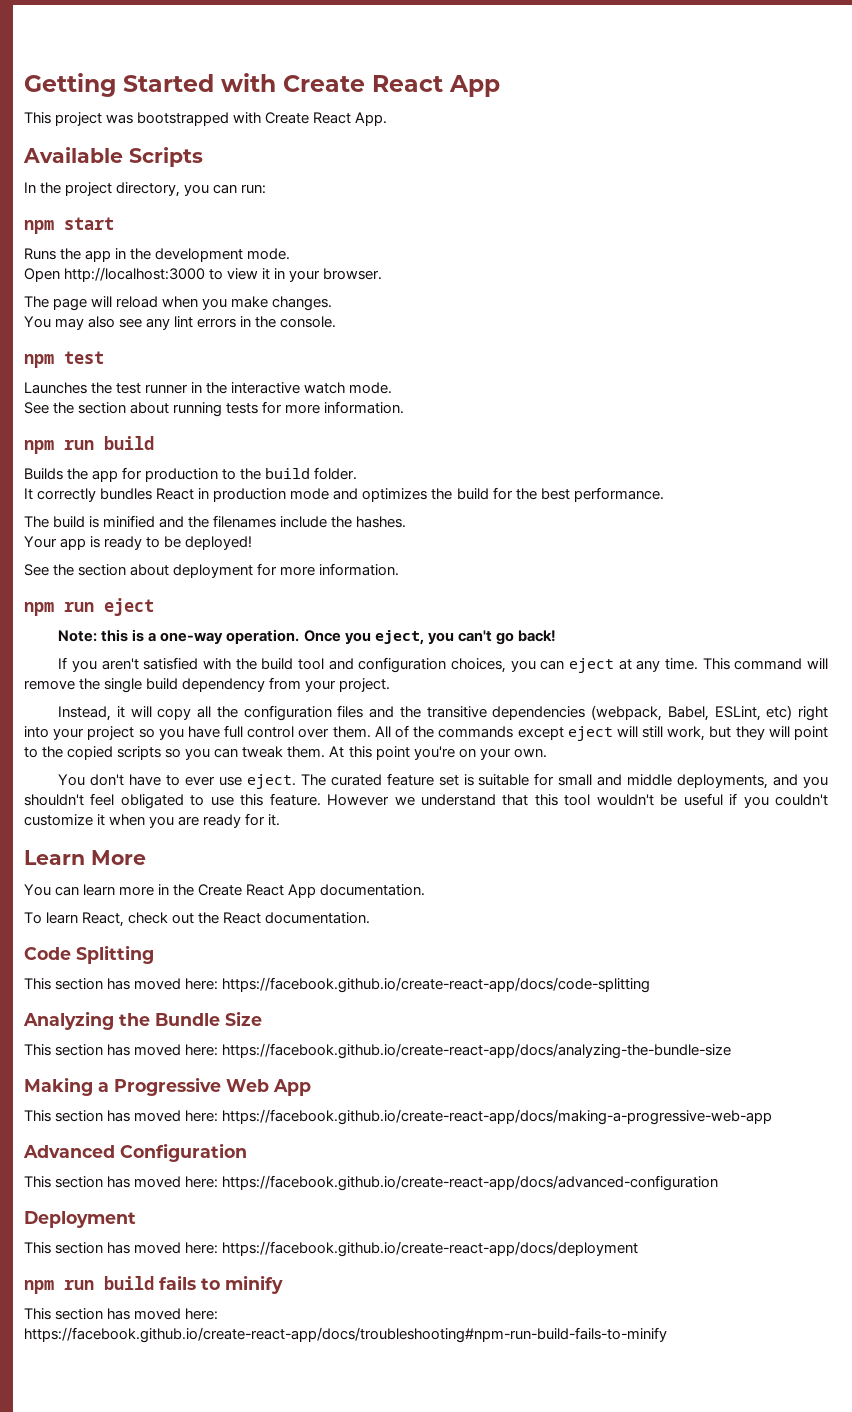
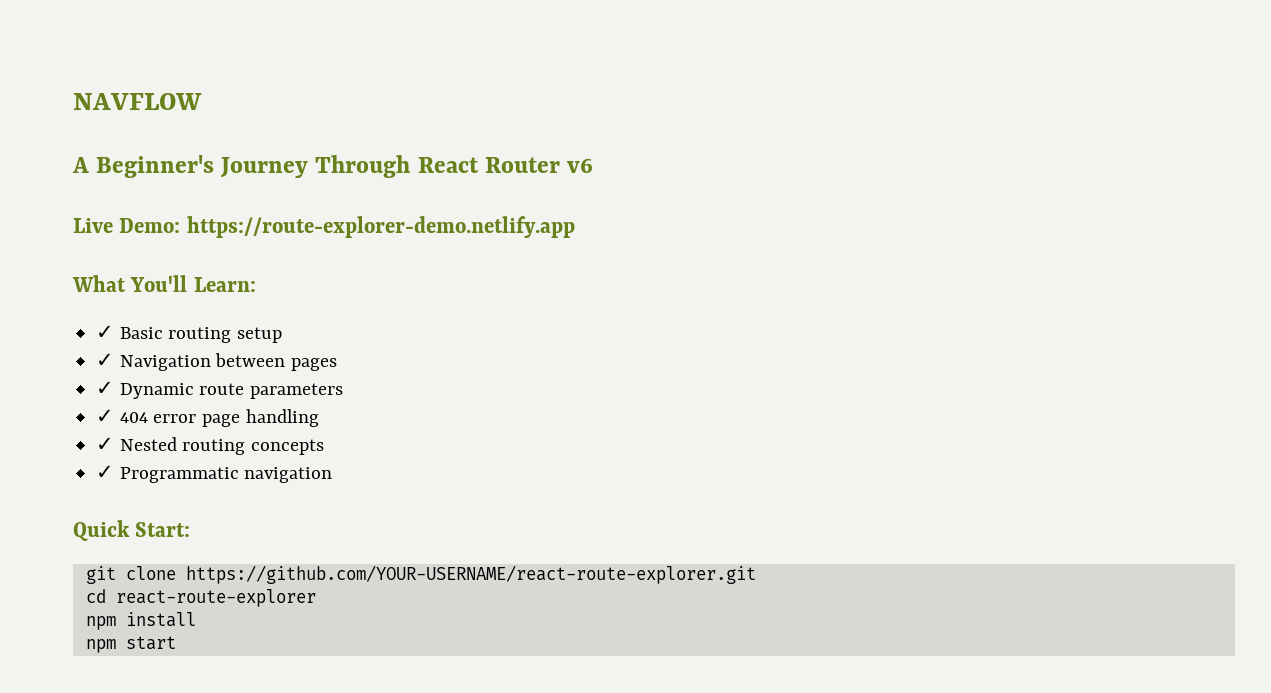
[24,73,500,97] [24,112,388,126] [23,147,203,167] [24,182,267,197] [24,217,114,234] [24,248,291,262] [24,267,383,282] [24,296,333,311] [24,316,337,330] [24,351,104,368] [24,382,393,394] [24,401,405,417] [24,436,154,454] [24,467,358,482] [24,487,664,502] [24,515,407,528] [24,536,253,550] [24,563,400,578] [24,598,154,616] [58,629,556,645] [58,657,828,673] [24,677,391,693] [58,705,828,721] [24,725,828,741] [24,746,547,760] [58,773,829,789] [24,793,829,809] [24,813,281,828] [24,850,146,865] [24,884,426,898] [24,912,371,927] [24,945,154,964] [24,977,651,993] [23,1011,262,1030] [24,1043,732,1059] [24,1077,311,1096] [24,1109,773,1125] [23,1143,247,1162] [24,1175,719,1191] [24,1211,136,1228] [24,1241,639,1257] [24,1275,283,1294] [24,1308,219,1320] [24,1327,667,1343] Getting Started with Create React App // This project was bootstrapped with Create React App. // Available Scripts // In the project directory, you can run: // npm start // Runs the app in the development mode. // Open http://localhost:3000 to view it in your browser. // The page will reload when you make changes. // You may also see any lint errors in the console. // npm test // Launches the test runner in the interactive watch mode. // See the section about running tests for more information. // npm run build // Builds the app for production to the build folder. // It correctly bundles React in production mode and optimizes the build for the best performance. // The build is minified and the filenames include the hashes. // Your app is ready to be deployed! // See the section about deployment for more information. // npm run eject // Note: this is a one-way operation. Once you eject, you can't go back! // If you aren't satisfied with the build tool and configuration choices, you can eject at any time. This command will remove the single build dependency from your project. // Instead, it will copy all the configuration files and the transitive dependencies (webpack, Babel, ESLint, etc) right into your project so you have full control over them. All of the commands except eject will still work, but they will point to the copied scripts so you can tweak them. At this point you're on your own. // You don't have to ever use eject. The curated feature set is suitable for small and middle deployments, and you shouldn't feel obligated to use this feature. However we understand that this tool wouldn't be useful if you couldn't customize it when you are ready for it. // Learn More // You can learn more in the Create React App documentation. // To learn React, check out the React documentation. // Code Splitting // This section has moved here: https://facebook.github.io/create-react-app/docs/code-splitting // Analyzing the Bundle Size // This section has moved here: https://facebook.github.io/create-react-app/docs/analyzing-the-bundle-size // Making a Progressive Web App // This section has moved here: https://facebook.github.io/create-react-app/docs/making-a-progressive-web-app // Advanced Configuration // This section has moved here: https://facebook.github.io/create-react-app/docs/advanced-configuration // Deployment // This section has moved here: https://facebook.github.io/create-react-app/docs/deployment // npm run build fails to minify // This section has moved here: https://facebook.github.io/create-react-app/docs/troubleshooting#npm-run-build-fails-to-minify -> [73,93,202,110] [72,155,593,178] [73,216,575,238] [72,275,256,292] [96,325,283,343] [96,353,338,371] [96,381,344,399] [96,409,319,427] [96,437,325,455] [96,465,333,483] [73,520,191,541] [85,565,756,584] [85,589,316,607] [85,612,196,630] [85,636,176,653] NAVFLOW // A Beginner's Journey Through React Router v6 // Live Demo: https://route-explorer-demo.netlify.app // What You'll Learn: // ✓ Basic routing setup // ✓ Navigation between pages // ✓ Dynamic route parameters // ✓ 404 error page handling // ✓ Nested routing concepts // ✓ Programmatic navigation // Quick Start: // git clone https://github.com/YOUR-USERNAME/react-route-explorer.git // cd react-route-explorer // npm install // npm start

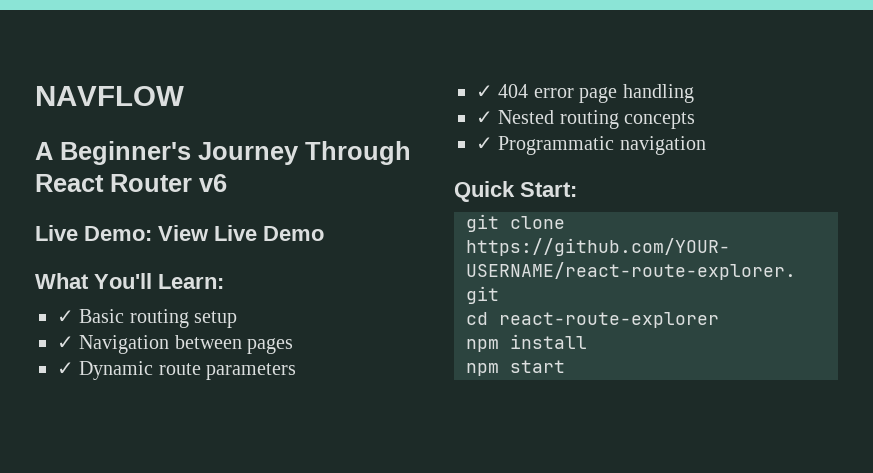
[186,216,575,238] https://route-explorer-demo.netlify.app -> [158,225,324,241] View Live Demo

